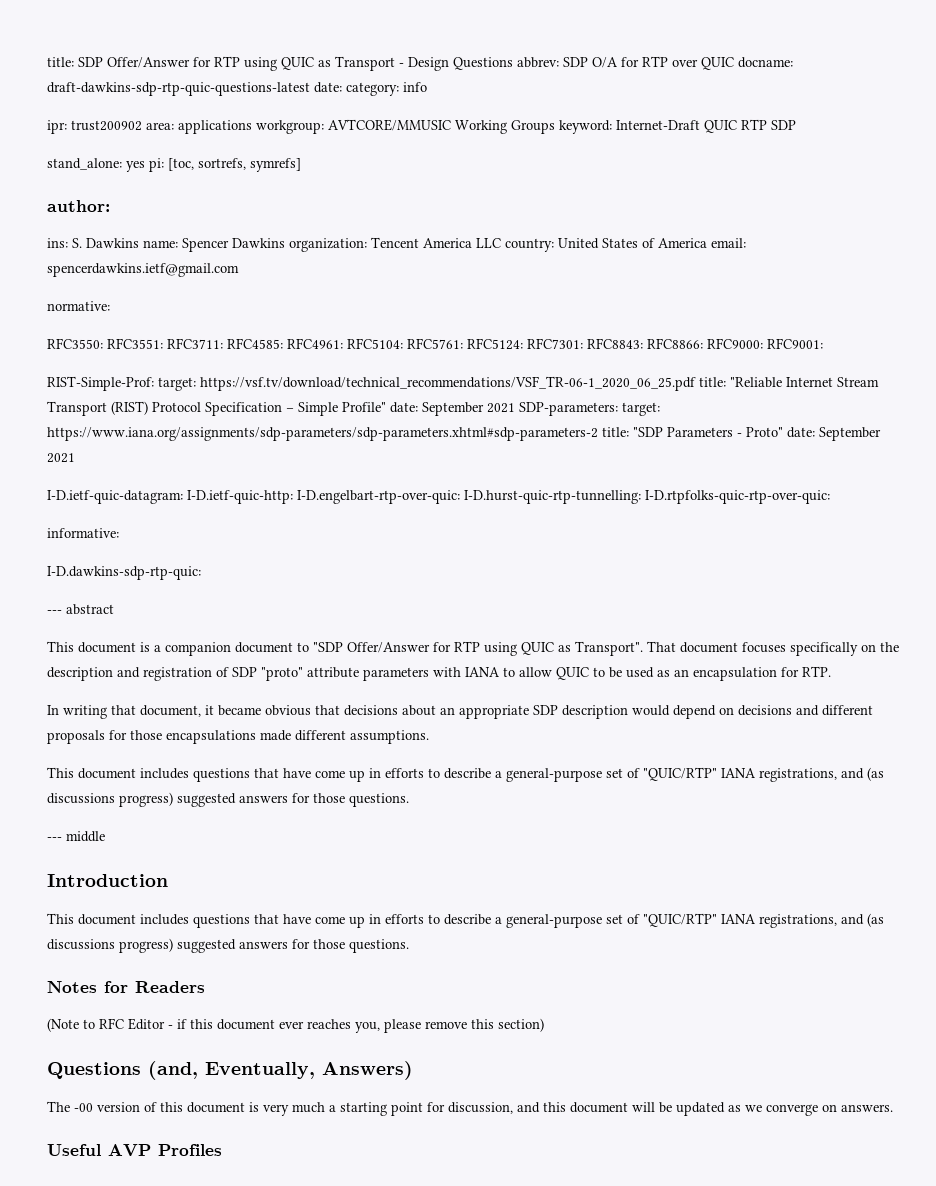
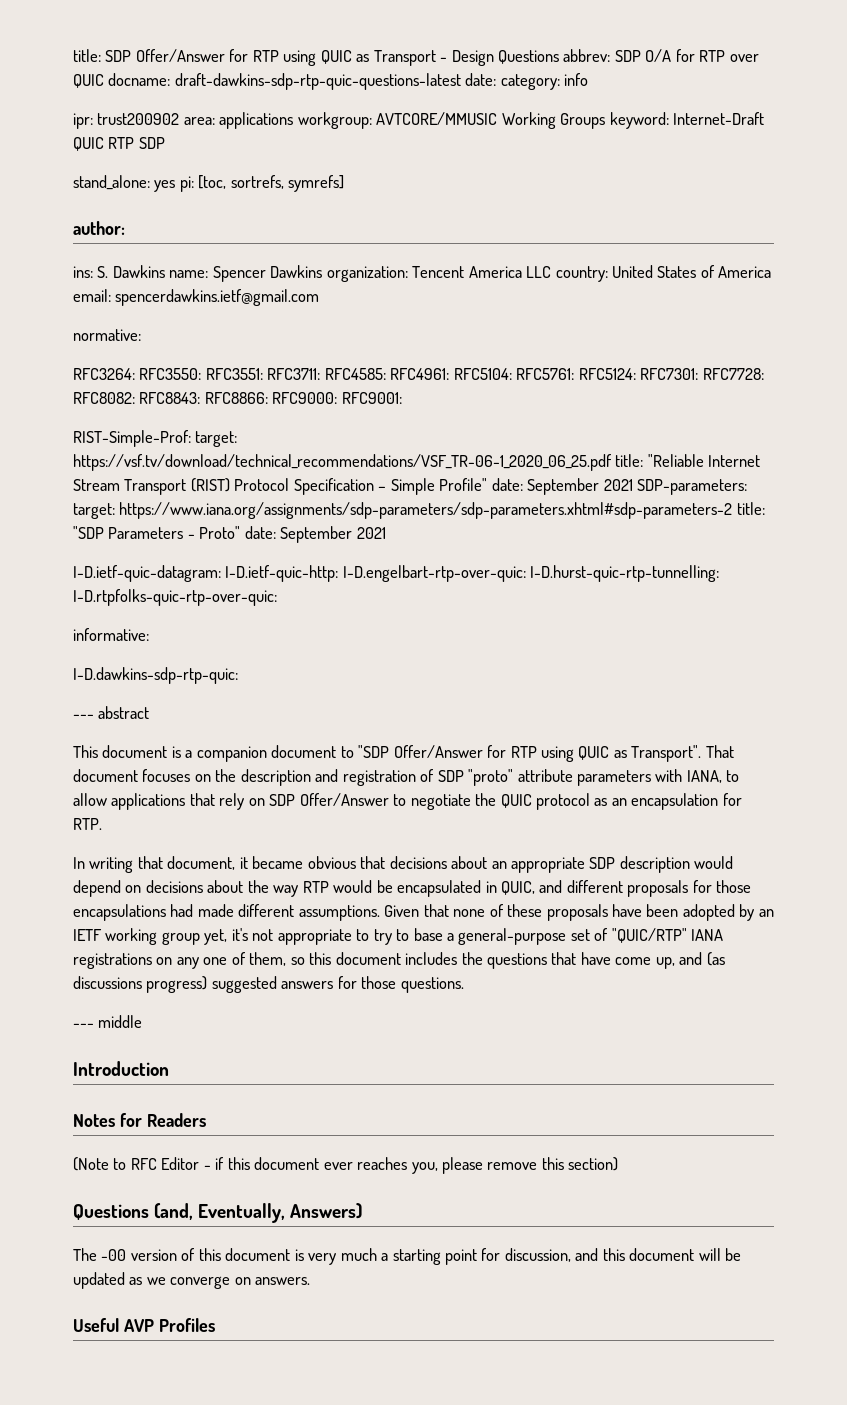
(110, 306) none -> [73,368,135,380] RFC3264:
(583, 343) none -> [702,368,764,380] [73,392,135,404] RFC7728: RFC8082:
[790,642,858,656] specifically -> (191, 775) none
[465,667,500,677] IANA -> [686,770,722,783] IANA,
[556,667,654,680] QUIC to be used -> [111,793,590,810] applications that rely on SDP Offer/Answer to negotiate the QUIC protocol
(792, 710) none -> [207,880,536,897] about the way RTP would be encapsulated in QUIC,
(256, 737) none -> [170,904,194,917] had
[47,767,837,782] // This document includes questions that have come up in efforts to describe a general-purpose set of "QUIC/RTP" IANA registrations, -> [384,904,774,921] [73,928,724,945] [73,952,675,969] Given that none of these proposals have been adopted by an IETF working group yet, it's not appropriate to try to base a general-purpose set of "QUIC/RTP" IANA registrations on any one of them, so this document includes the questions that have come up,
[47,913,884,928] [47,938,409,953] // This document includes questions that have come up in efforts to describe a general-purpose set of "QUIC/RTP" IANA registrations, and (as discussions progress) suggested answers for those questions. -> (169, 1068) none

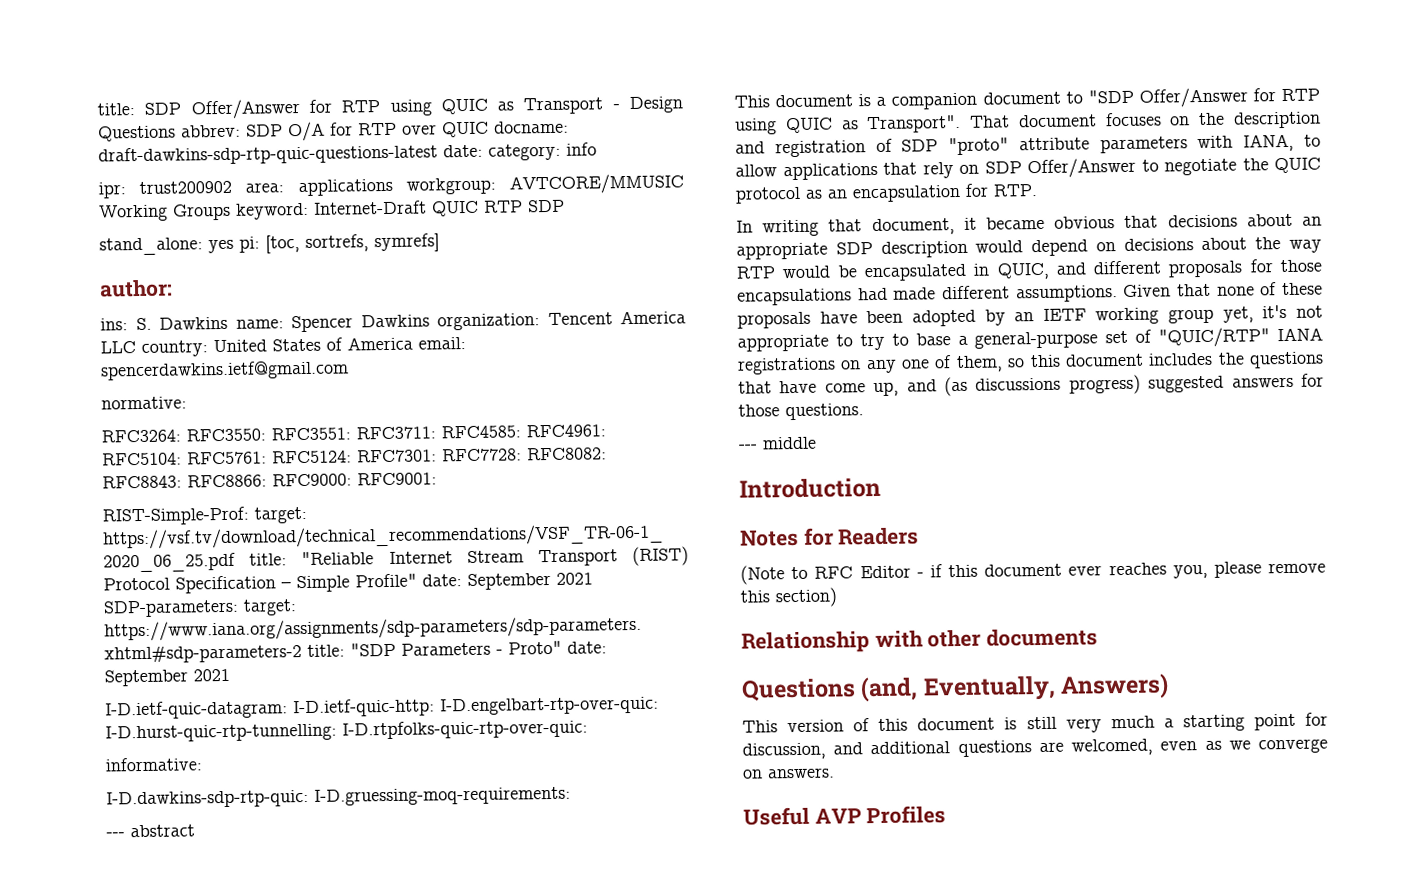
(238, 675) none -> [314,786,571,806] I-D.gruessing-moq-requirements:
(619, 1164) none -> [741,628,1099,654] // Relationship with other documents
[73,1248,127,1261] The -00 -> [742,720,778,733] This
(304, 1255) none -> [1026,716,1057,730] still
[602,1248,742,1261] [73,1272,125,1289] this document will be updated -> [870,738,1198,758] additional questions are welcomed, even

